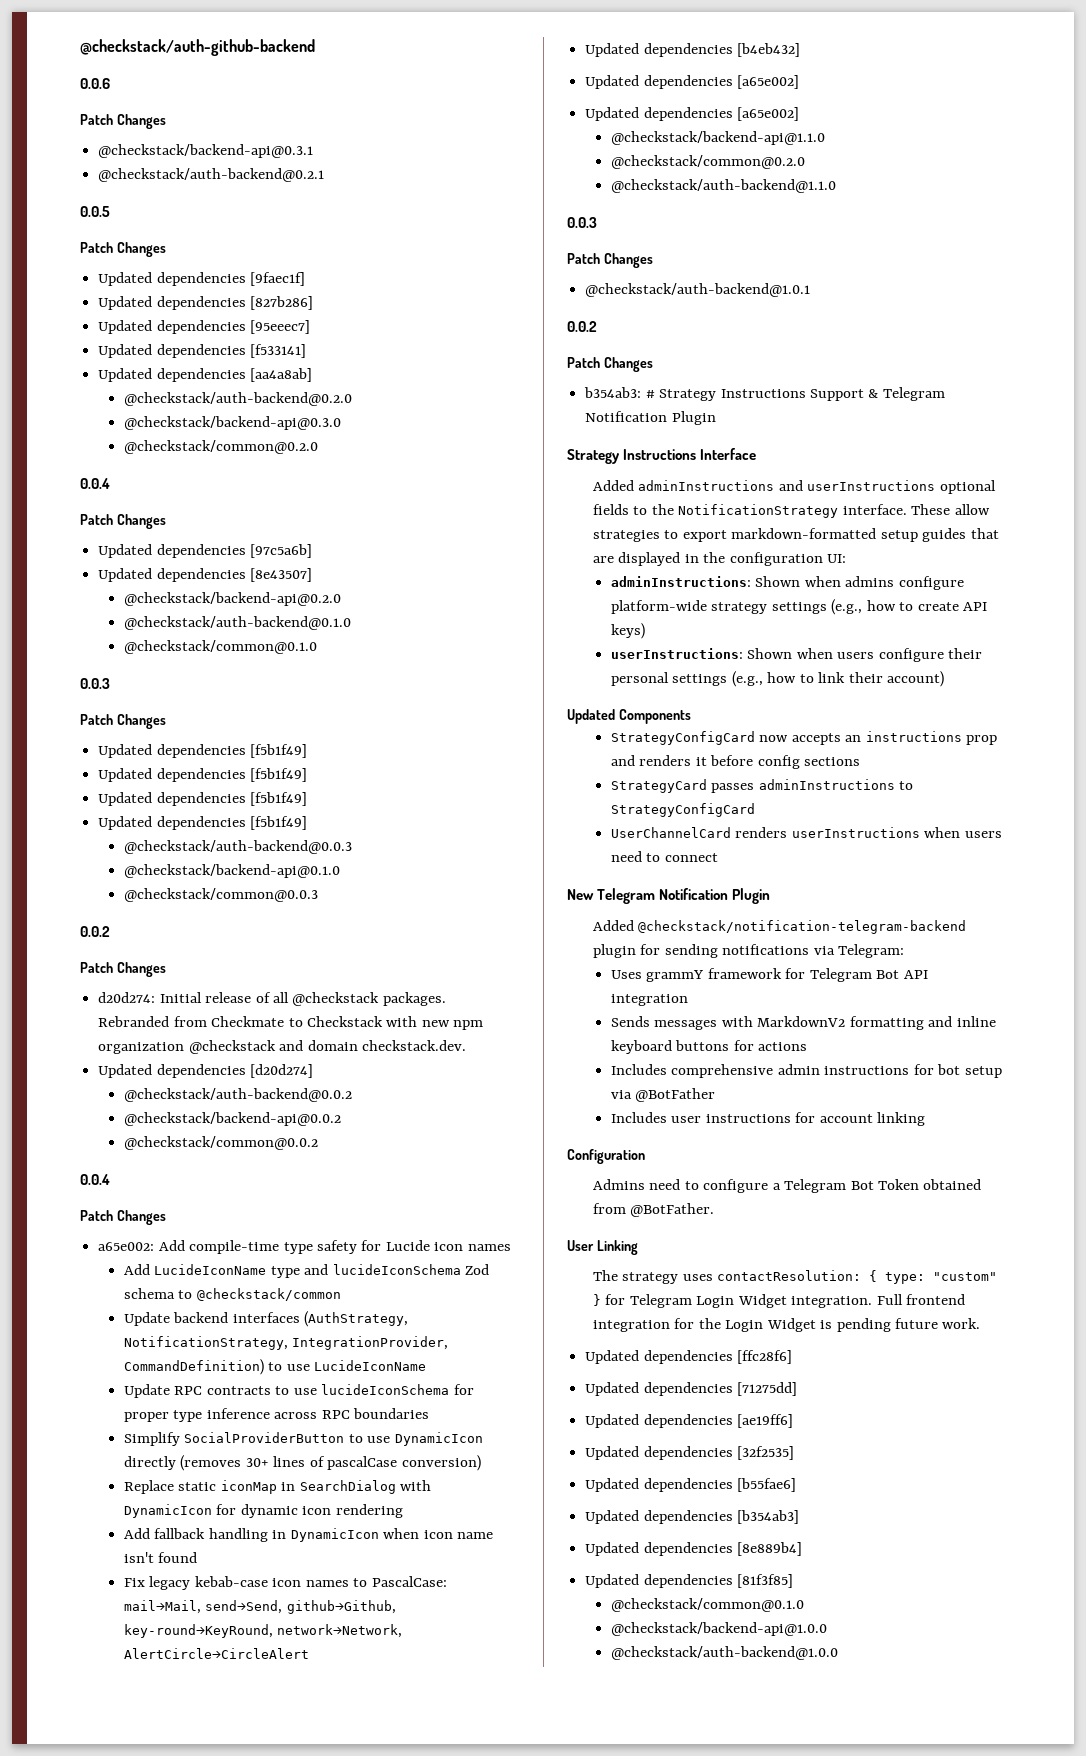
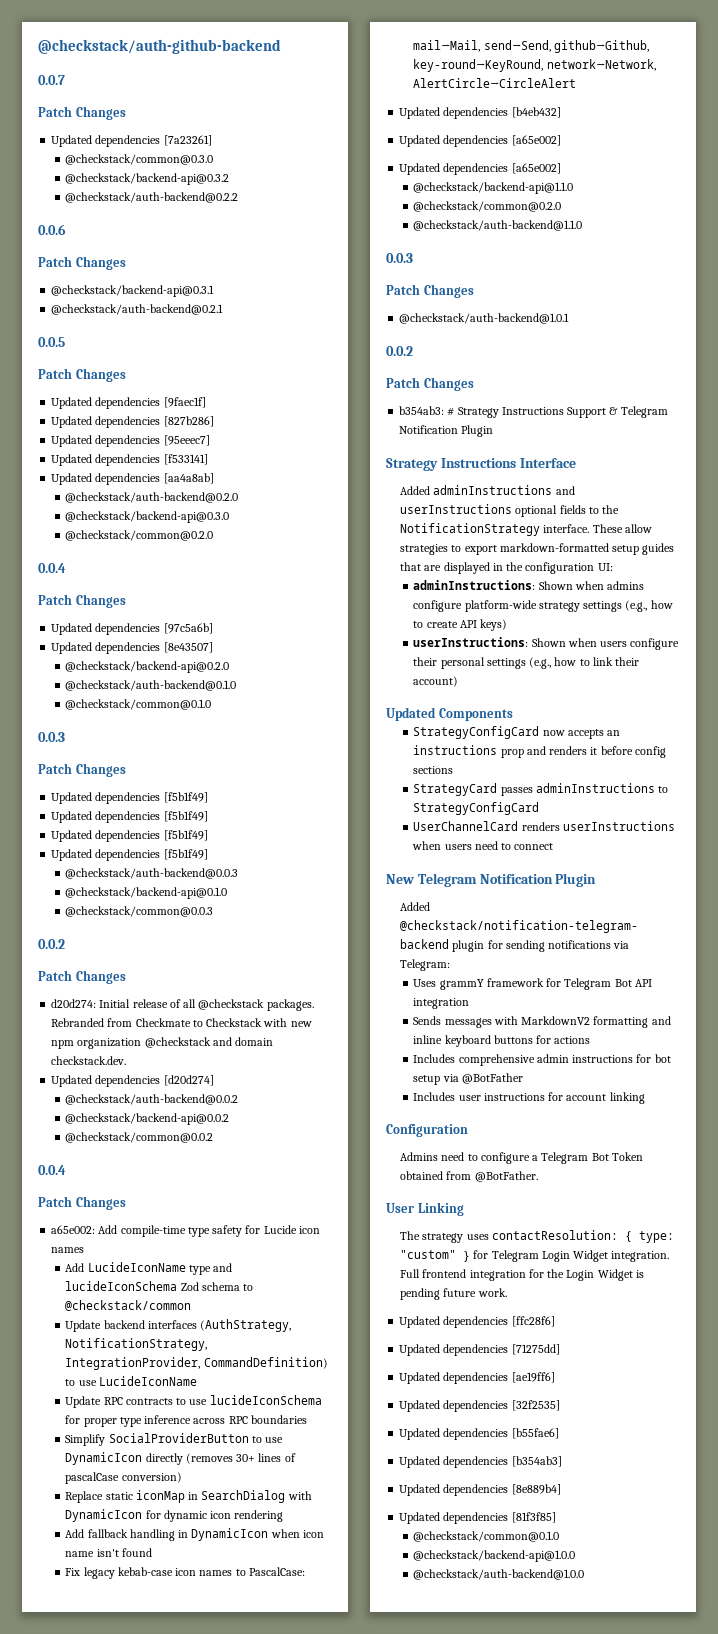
(315, 47) none -> [38,75,65,85] [38,106,126,120] [51,135,212,147] [65,154,214,165] [65,173,230,185] [65,192,239,203] // 0.0.7 // Patch Changes // Updated dependencies [7a23261] // @checkstack/common@0.3.0 // @checkstack/backend-api@0.3.2 // @checkstack/auth-backend@0.2.2

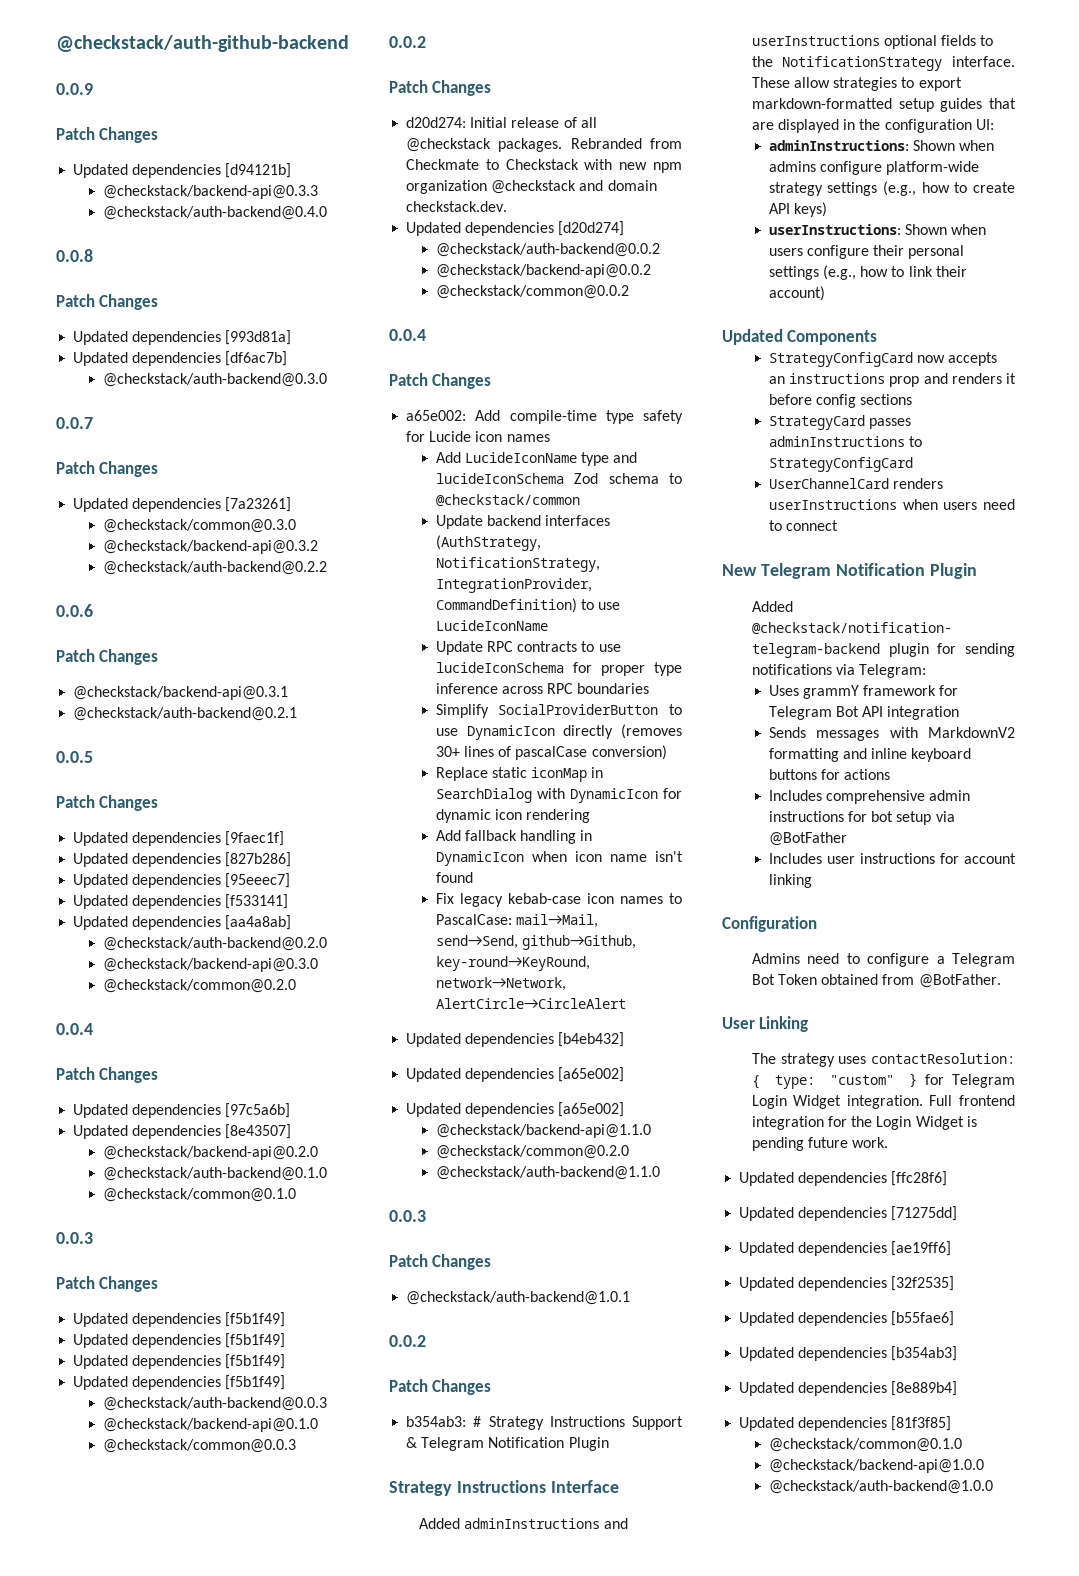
(281, 46) none -> [56,83,93,95] [56,127,159,143] [73,163,292,178] [102,185,318,199] [102,206,327,220] [56,249,93,262] [56,294,159,310] [73,330,292,345] [73,351,288,366] [102,373,327,387] // 0.0.9 // Patch Changes // Updated dependencies [d94121b] // @checkstack/backend-api@0.3.3 // @checkstack/auth-backend@0.4.0 // 0.0.8 // Patch Changes // Updated dependencies [993d81a] // Updated dependencies [df6ac7b] // @checkstack/auth-backend@0.3.0

